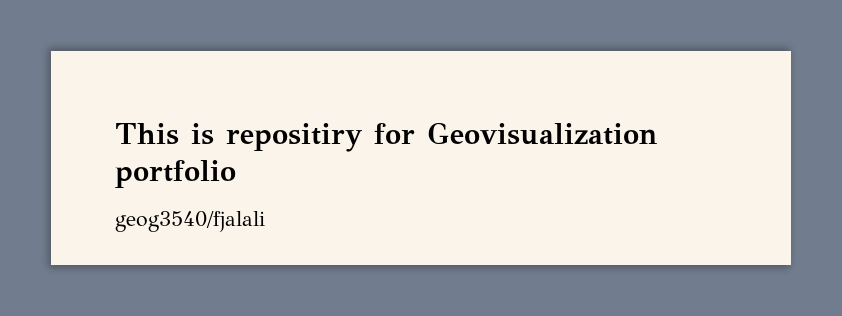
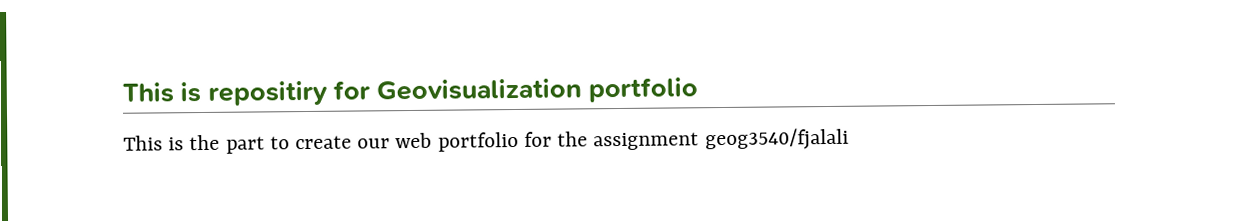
(236, 174) none -> [123,131,700,154] This is the part to create our web portfolio for the assignment

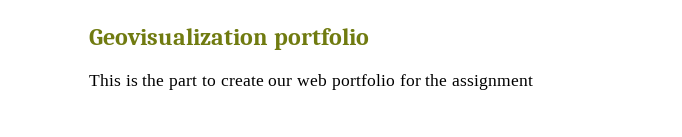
[122,80,370,106] This is repositiry for -> (89, 36) none
[704,127,849,151] geog3540/fjalali -> (533, 82) none

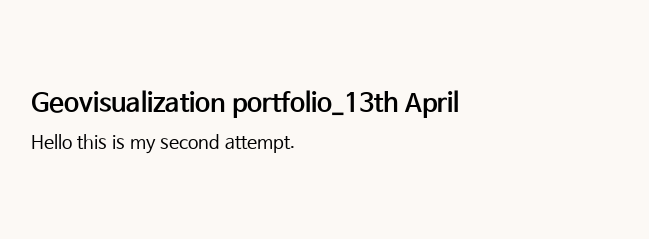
[274,28,370,50] [89,74,533,90] portfolio // This is the part to create our web portfolio for the assignment -> [231,90,459,118] [31,134,296,154] portfolio_13th April // Hello this is my second attempt.

